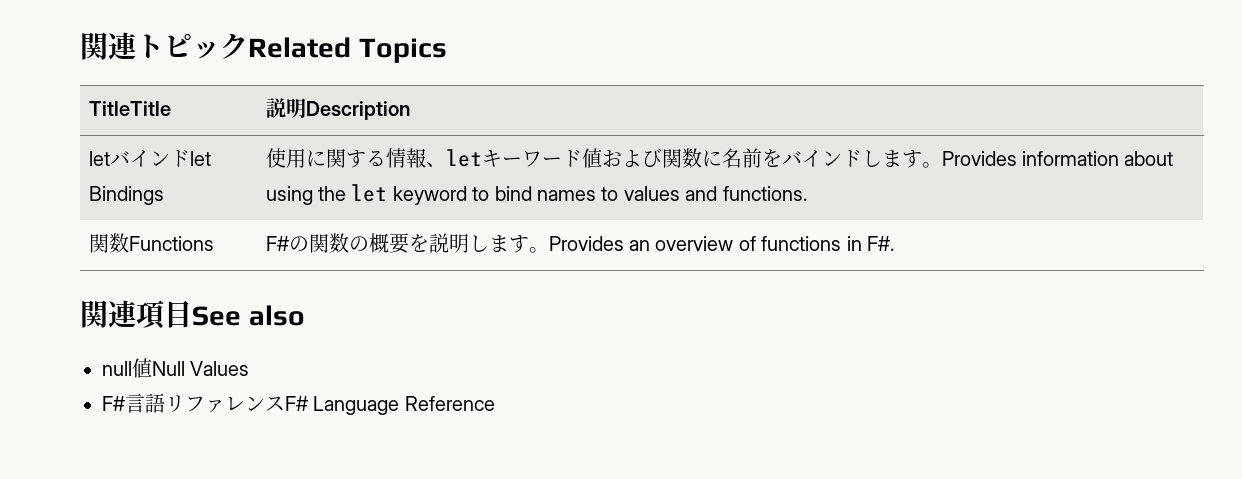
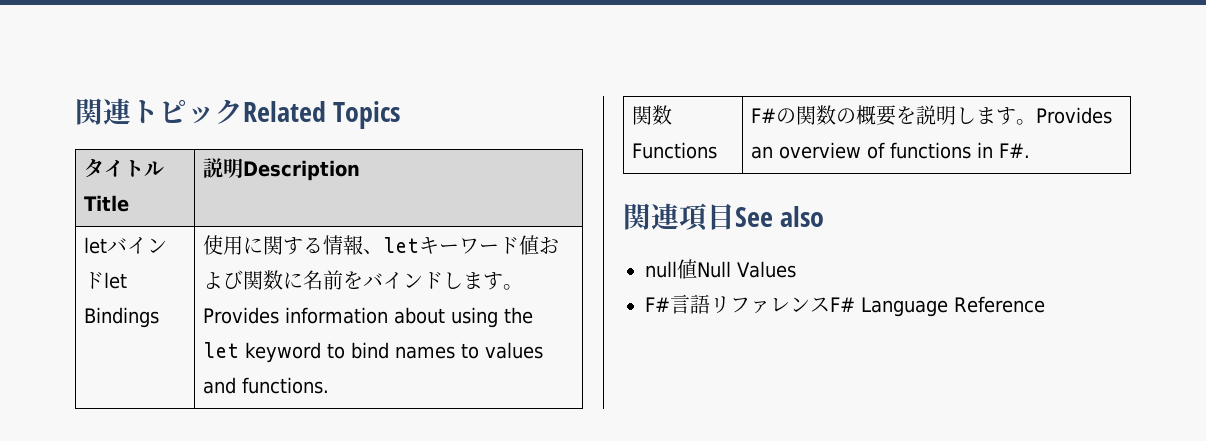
[88,101,171,116] TitleTitle -> [83,158,164,178] [83,195,129,212] タイトルTitle

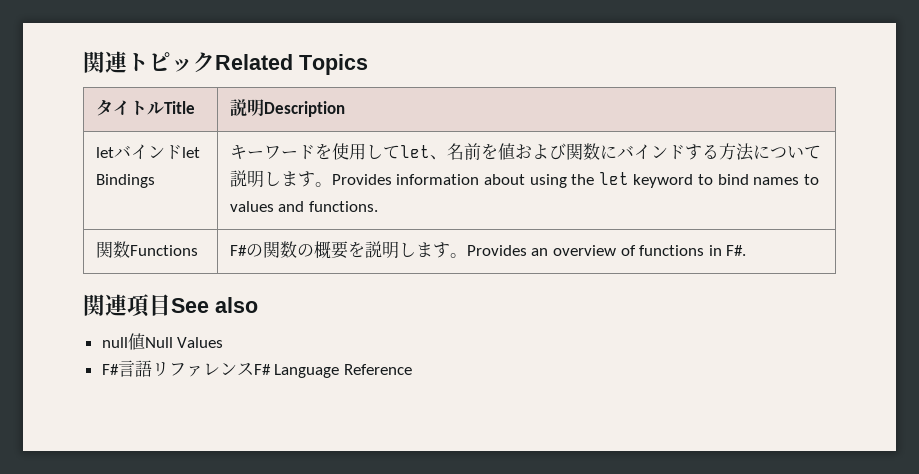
[202,235,519,255] 使用に関する情報、letキーワード -> [229,143,498,160] キーワードを使用してlet、名前を
[302,270,443,290] 名前をバインド -> [616,143,821,161] [229,170,264,188] バインドする方法について説明

